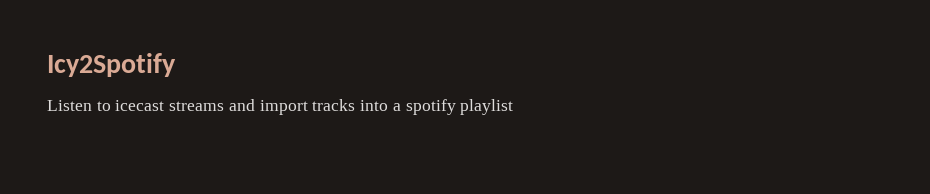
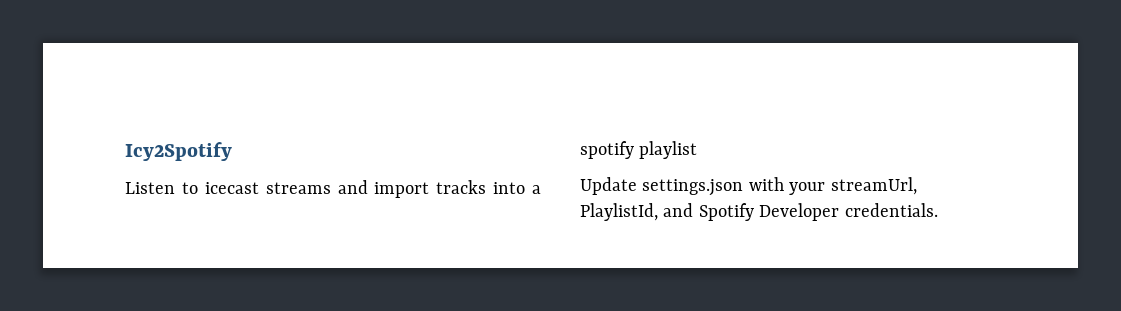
(514, 107) none -> [580,177,917,196] [580,203,938,221] // Update settings.json with your streamUrl, PlaylistId, and Spotify Developer credentials.

